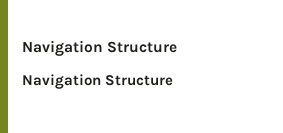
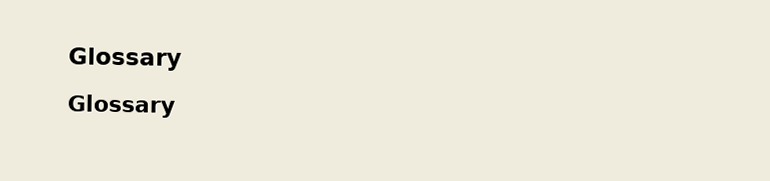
[22,40,178,56] [22,74,174,89] Navigation Structure // Navigation Structure -> [68,47,182,71] [67,94,175,118] Glossary // Glossary

